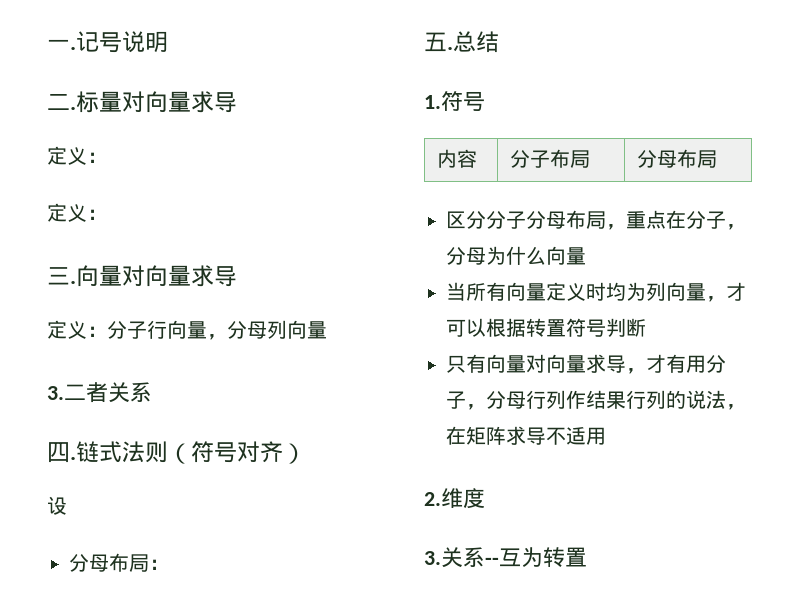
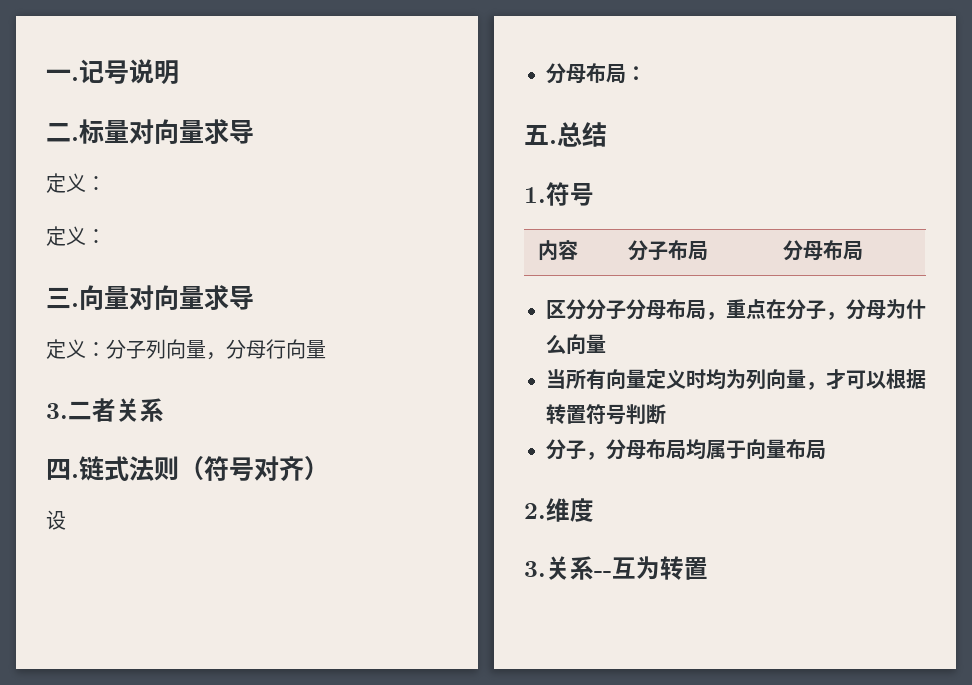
[147,320,167,339] 行 -> [146,339,166,359] 列
[267,320,287,339] 列 -> [266,339,286,359] 行
[446,354,726,374] [446,390,746,410] [446,426,606,445] 只有向量对向量求导，才有用分子，分母行列作结果行列的说法，在矩阵求导不适用 -> [546,439,826,460] 分子，分母布局均属于向量布局

